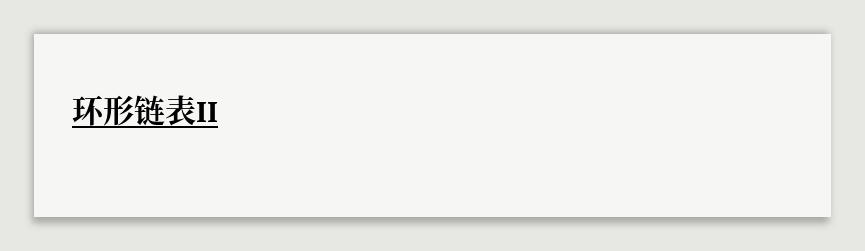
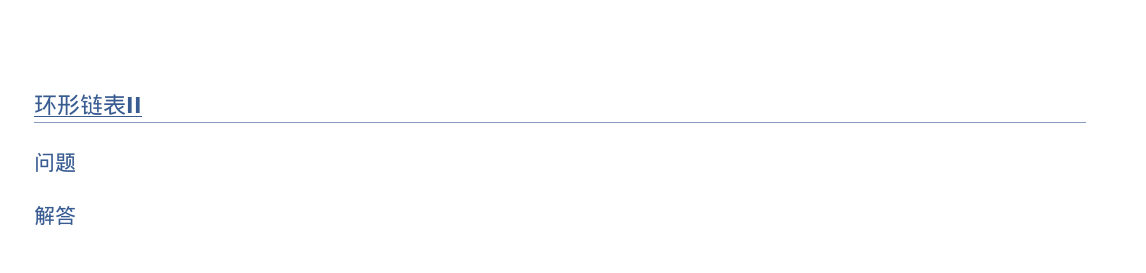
(218, 112) none -> [34,152,76,173] [34,205,76,225] // 问题 // 解答

